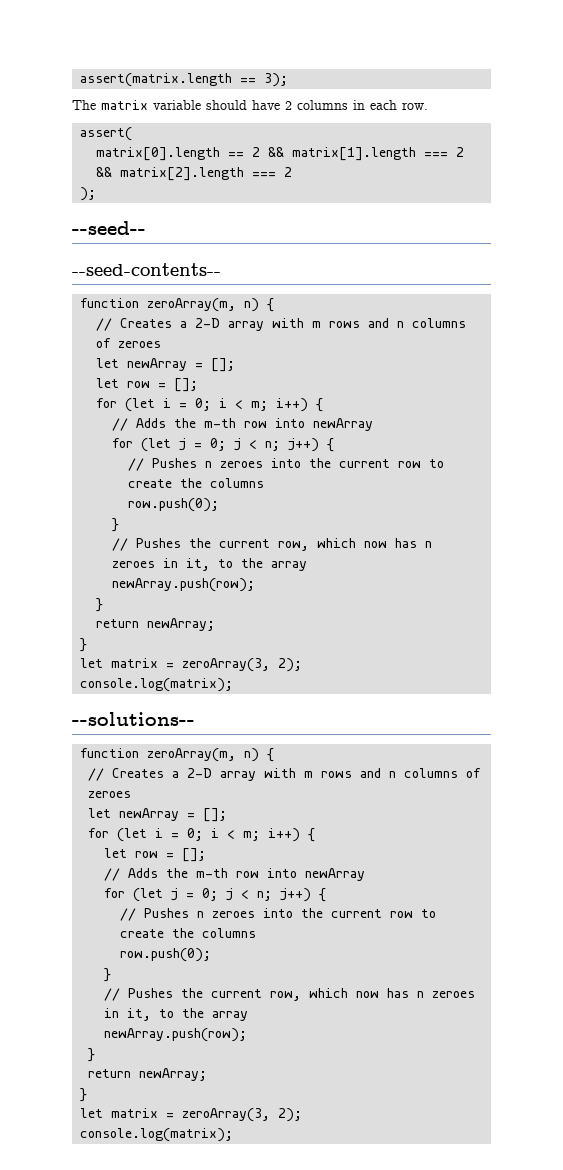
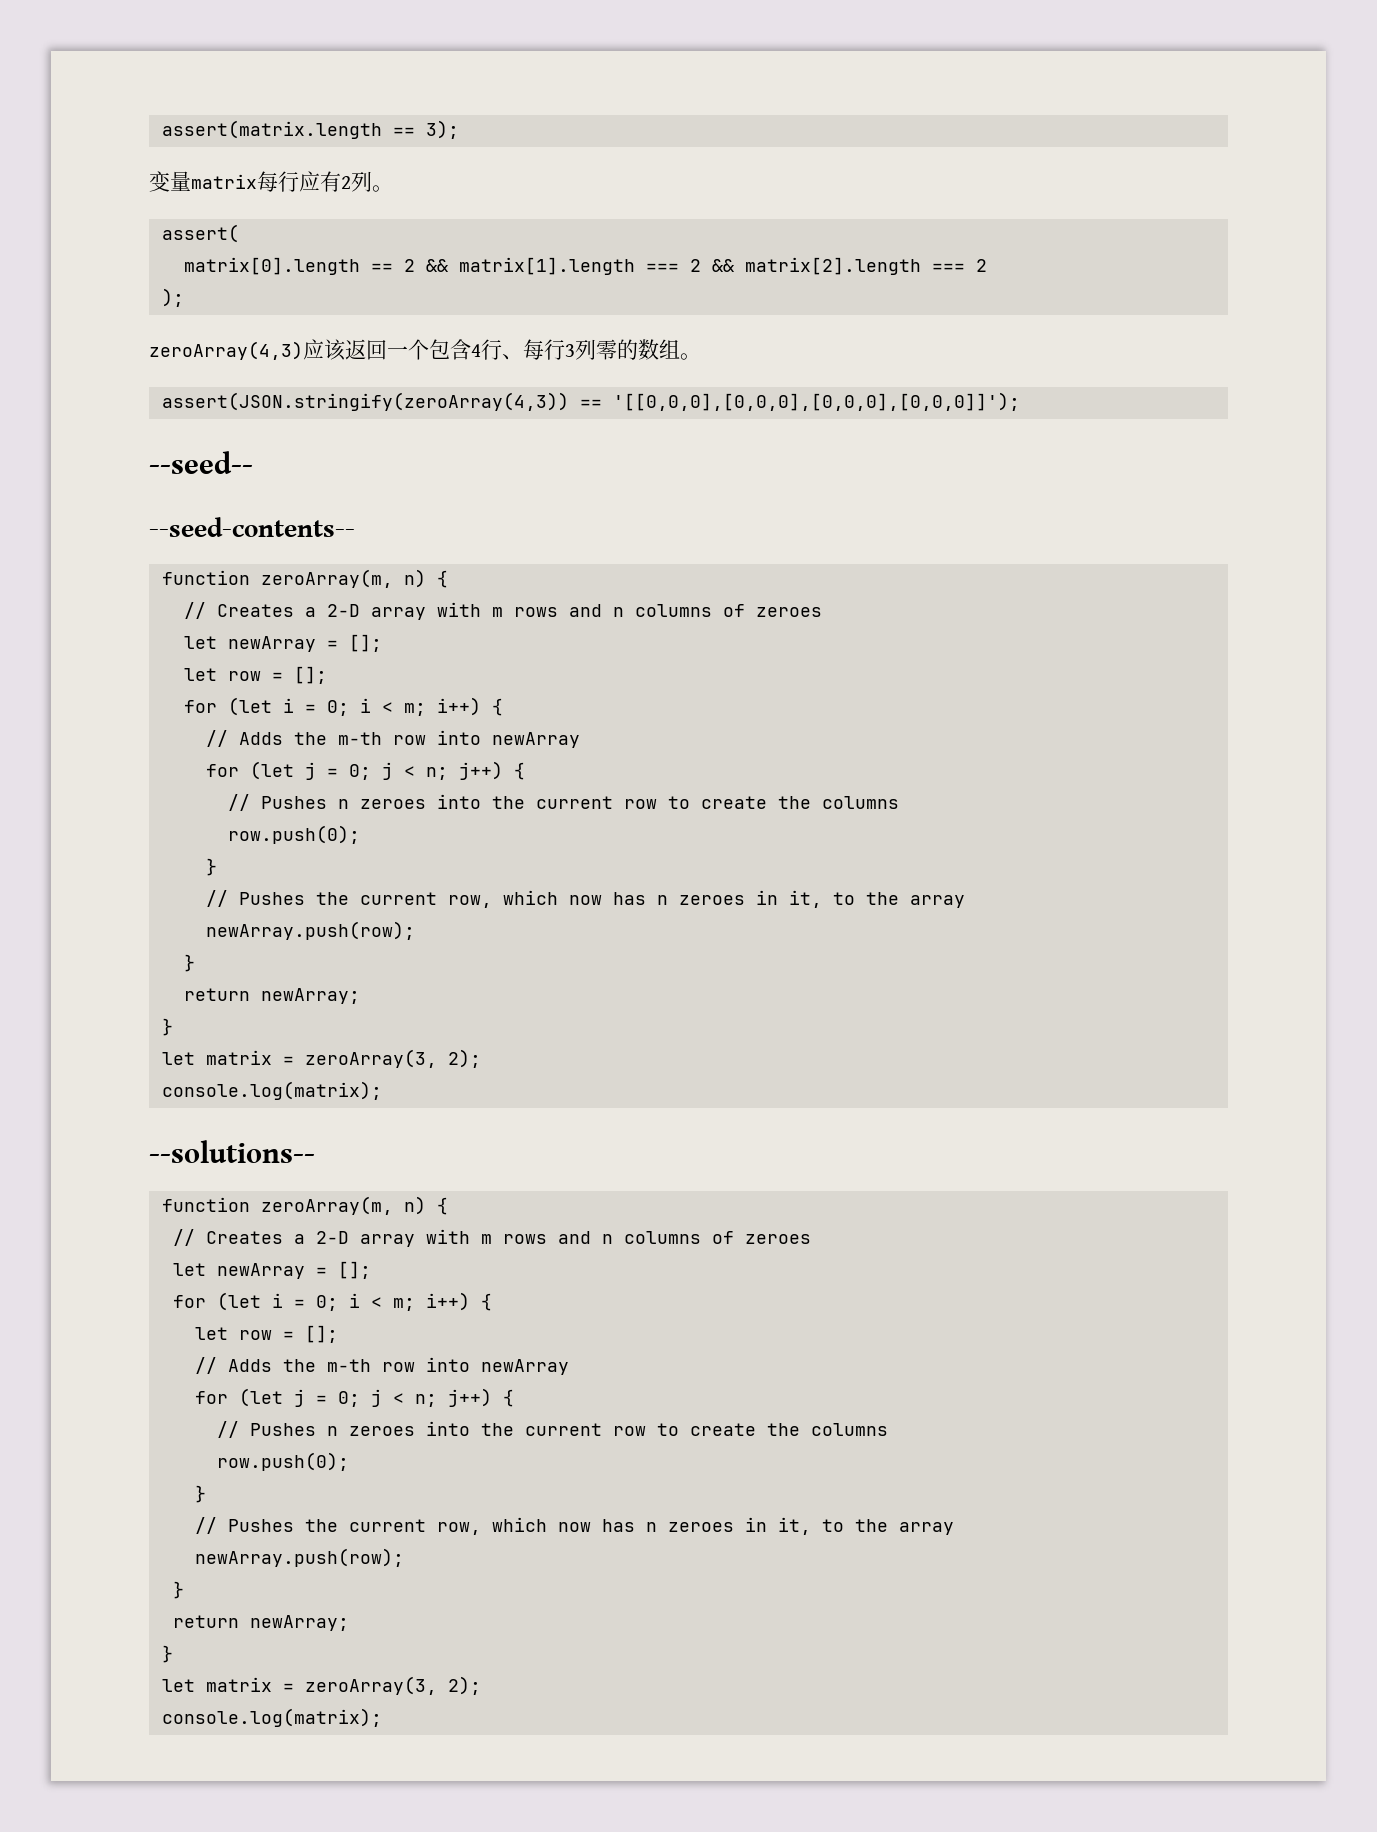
[72,100,428,110] The matrix variable should have 2 columns in each row. -> [149,171,393,192] 变量matrix每行应有2列。
(97, 194) none -> [149,339,701,361] [161,392,1020,411] // zeroArray(4,3)应该返回一个包含4行、每行3列零的数组。 // assert(JSON.stringify(zeroArray(4,3)) == '[[0,0,0],[0,0,0],[0,0,0],[0,0,0]]');

